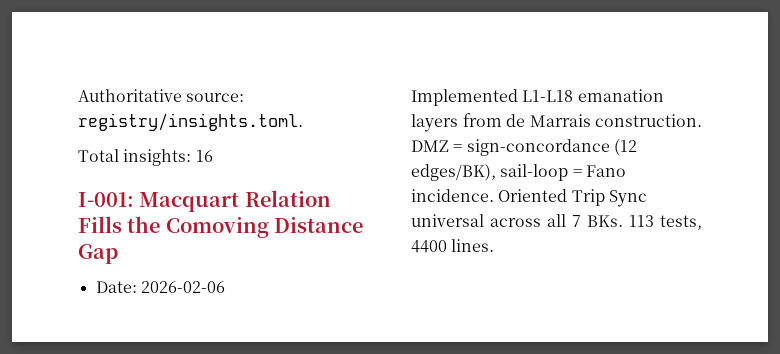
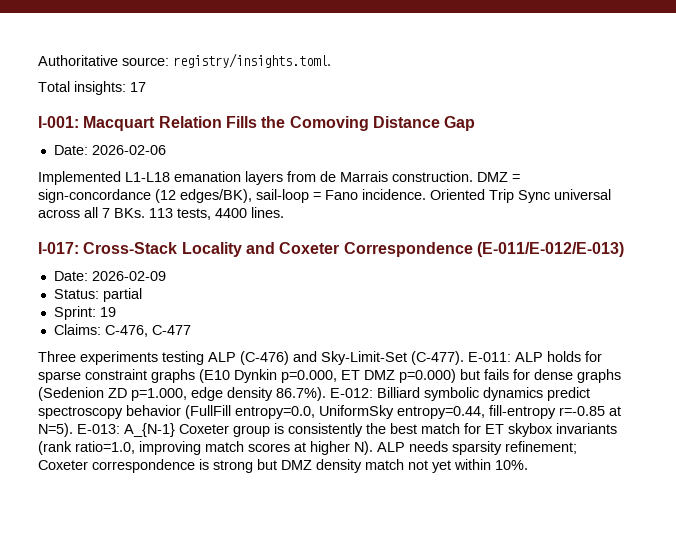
[195,150,213,162] 16 -> [130,82,146,92] 17
(495, 245) none -> [38,242,624,257] [53,271,166,281] [53,288,142,302] [53,306,116,320] [53,324,191,337] [38,351,602,365] [38,369,621,383] [38,387,590,401] [38,405,621,419] [38,423,617,437] [38,441,577,455] [38,459,528,473] // I-017: Cross-Stack Locality and Coxeter Correspondence (E-011/E-012/E-013) // Date: 2026-02-09 // Status: partial // Sprint: 19 // Claims: C-476, C-477 // Three experiments testing ALP (C-476) and Sky-Limit-Set (C-477). E-011: ALP holds for sparse constraint graphs (E10 Dynkin p=0.000, ET DMZ p=0.000) but fails for dense graphs (Sedenion ZD p=1.000, edge density 86.7%). E-012: Billiard symbolic dynamics predict spectroscopy behavior (FullFill entropy=0.0, UniformSky entropy=0.44, fill-entropy r=-0.85 at N=5). E-013: A_{N-1} Coxeter group is consistently the best match for ET skybox invariants (rank ratio=1.0, improving match scores at higher N). ALP needs sparsity refinement; Coxeter correspondence is strong but DMZ density match not yet within 10%.

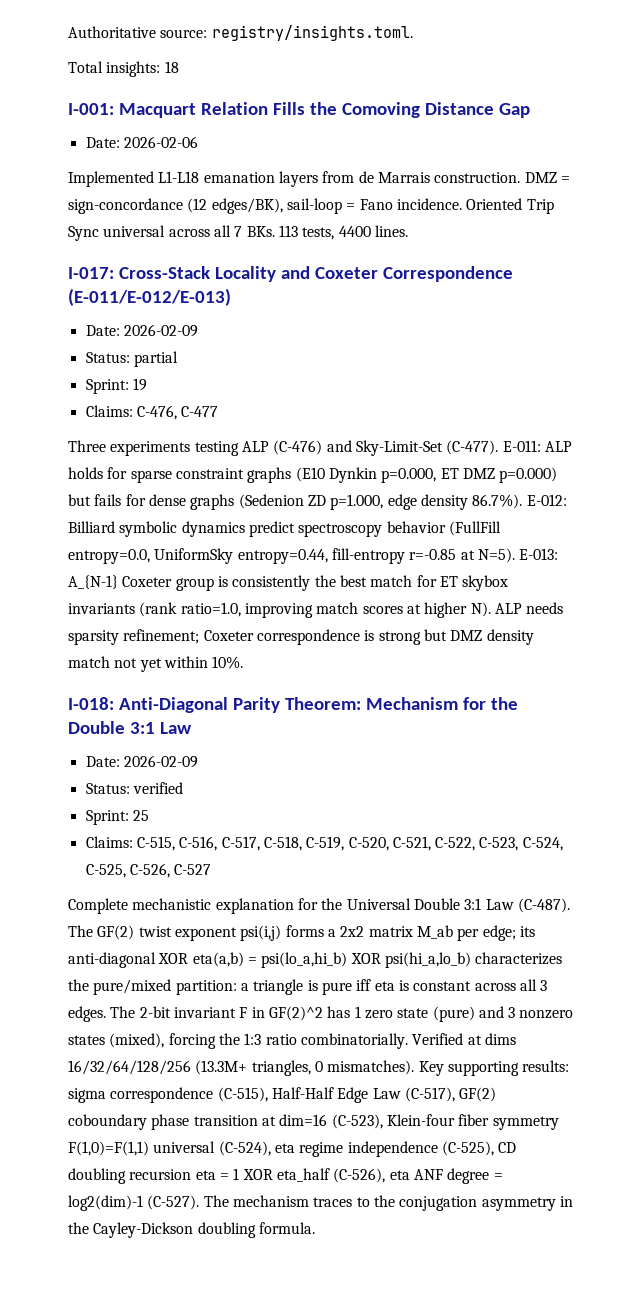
[130,82,146,92] 17 -> [164,61,179,73] 18
(528, 465) none -> [68,697,518,713] [68,721,192,734] [85,755,198,768] [85,782,183,794] [85,810,149,825] [85,836,563,851] [85,863,212,878] [68,898,570,914] [68,925,535,941] [68,952,563,968] [68,979,548,995] [68,1006,574,1022] [68,1033,516,1049] [68,1060,570,1076] [68,1087,497,1103] [68,1114,559,1130] [68,1141,517,1157] [68,1168,503,1184] [68,1195,573,1211] [68,1222,315,1238] // I-018: Anti-Diagonal Parity Theorem: Mechanism for the Double 3:1 Law // Date: 2026-02-09 // Status: verified // Sprint: 25 // Claims: C-515, C-516, C-517, C-518, C-519, C-520, C-521, C-522, C-523, C-524, C-525, C-526, C-527 // Complete mechanistic explanation for the Universal Double 3:1 Law (C-487). The GF(2) twist exponent psi(i,j) forms a 2x2 matrix M_ab per edge; its anti-diagonal XOR eta(a,b) = psi(lo_a,hi_b) XOR psi(hi_a,lo_b) characterizes the pure/mixed partition: a triangle is pure iff eta is constant across all 3 edges. The 2-bit invariant F in GF(2)^2 has 1 zero state (pure) and 3 nonzero states (mixed), forcing the 1:3 ratio combinatorially. Verified at dims 16/32/64/128/256 (13.3M+ triangles, 0 mismatches). Key supporting results: sigma correspondence (C-515), Half-Half Edge Law (C-517), GF(2) coboundary phase transition at dim=16 (C-523), Klein-four fiber symmetry F(1,0)=F(1,1) universal (C-524), eta regime independence (C-525), CD doubling recursion eta = 1 XOR eta_half (C-526), eta ANF degree = log2(dim)-1 (C-527). The mechanism traces to the conjugation asymmetry in the Cayley-Dickson doubling formula.

